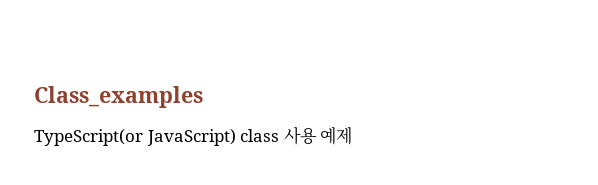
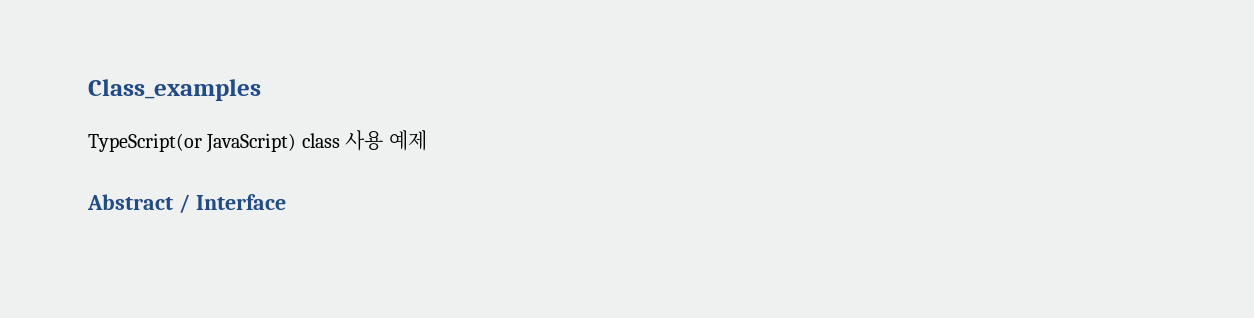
(353, 135) none -> [87,194,286,214] // Abstract / Interface

